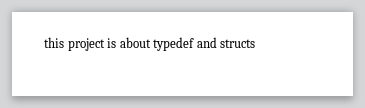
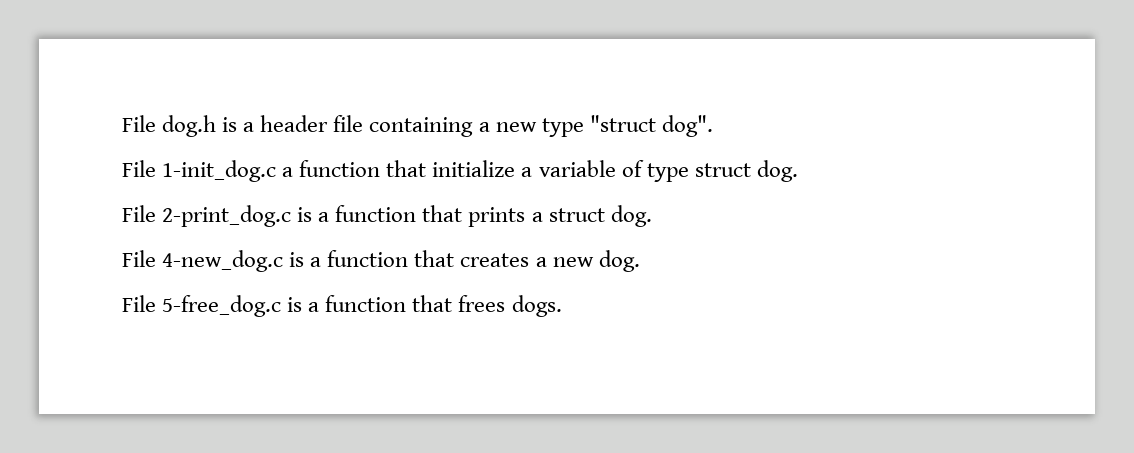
[44,37,256,51] this project is about typedef and structs -> [122,115,713,137] [122,160,798,182] [122,205,652,227] [122,250,640,272] [122,295,562,317] File dog.h is a header file containing a new type "struct dog". // File 1-init_dog.c a function that initialize a variable of type struct dog. // File 2-print_dog.c is a function that prints a struct dog. // File 4-new_dog.c is a function that creates a new dog. // File 5-free_dog.c is a function that frees dogs.

